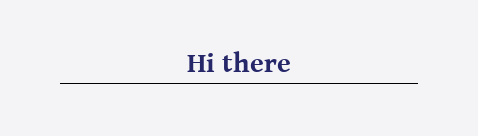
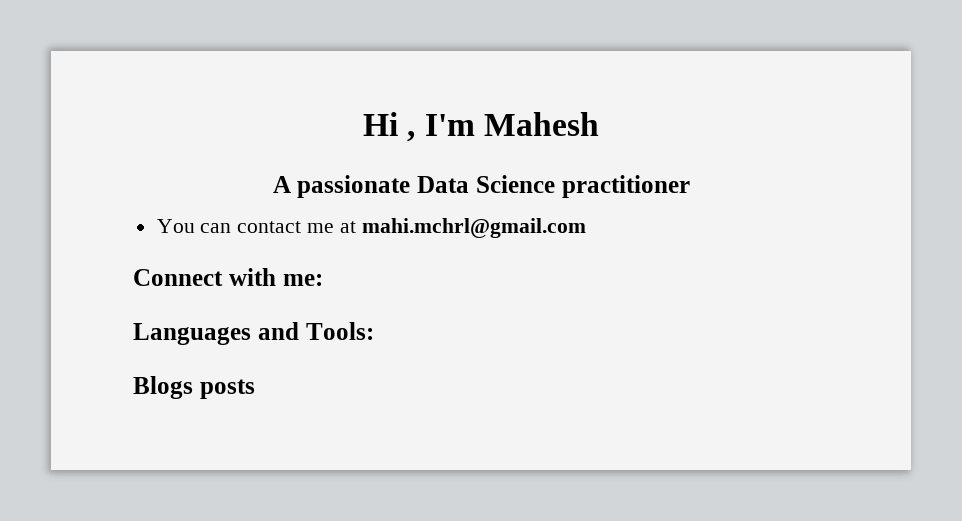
[222,51,292,72] there -> [407,112,599,142] [272,175,690,198] [156,218,586,238] [133,268,323,286] [133,322,374,345] [133,376,255,399] , I'm Mahesh // A passionate Data Science practitioner // You can contact me at mahi.mchrl@gmail.com // Connect with me: // Languages and Tools: // Blogs posts

